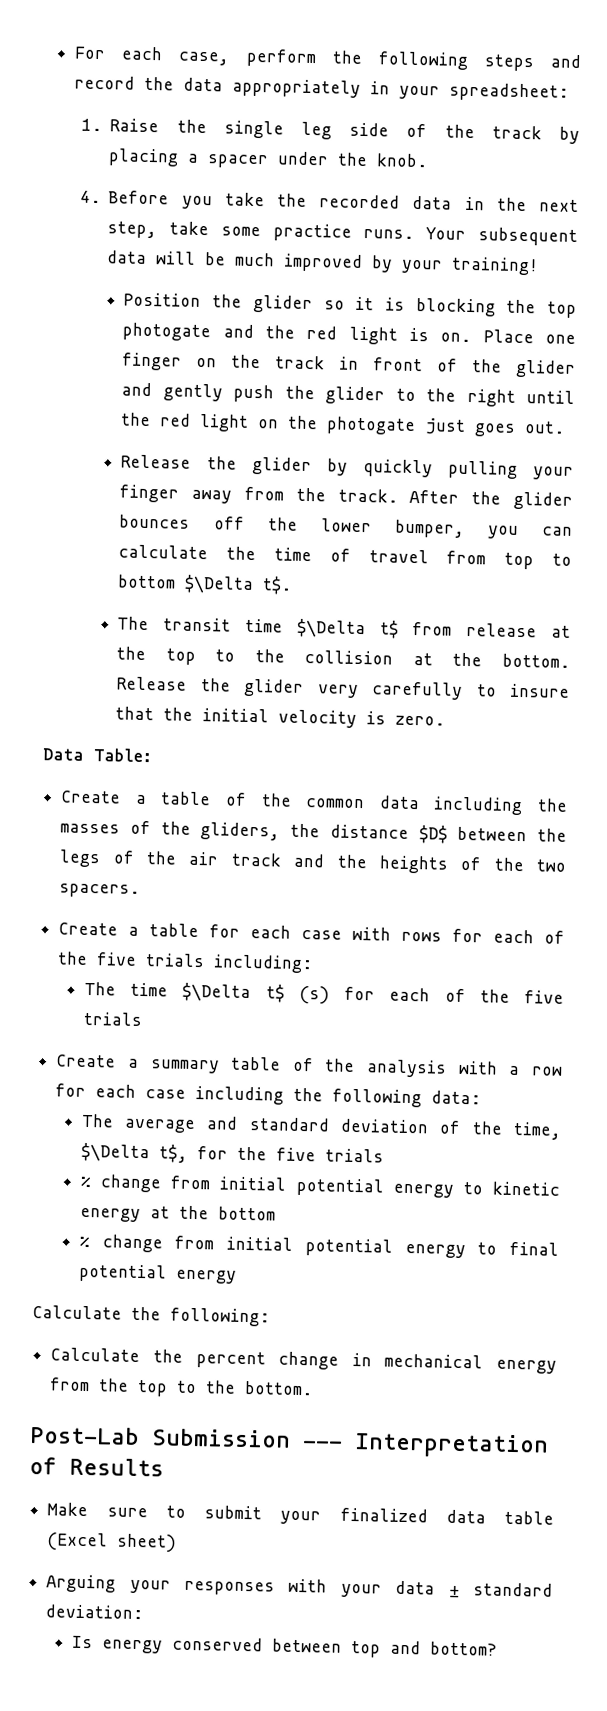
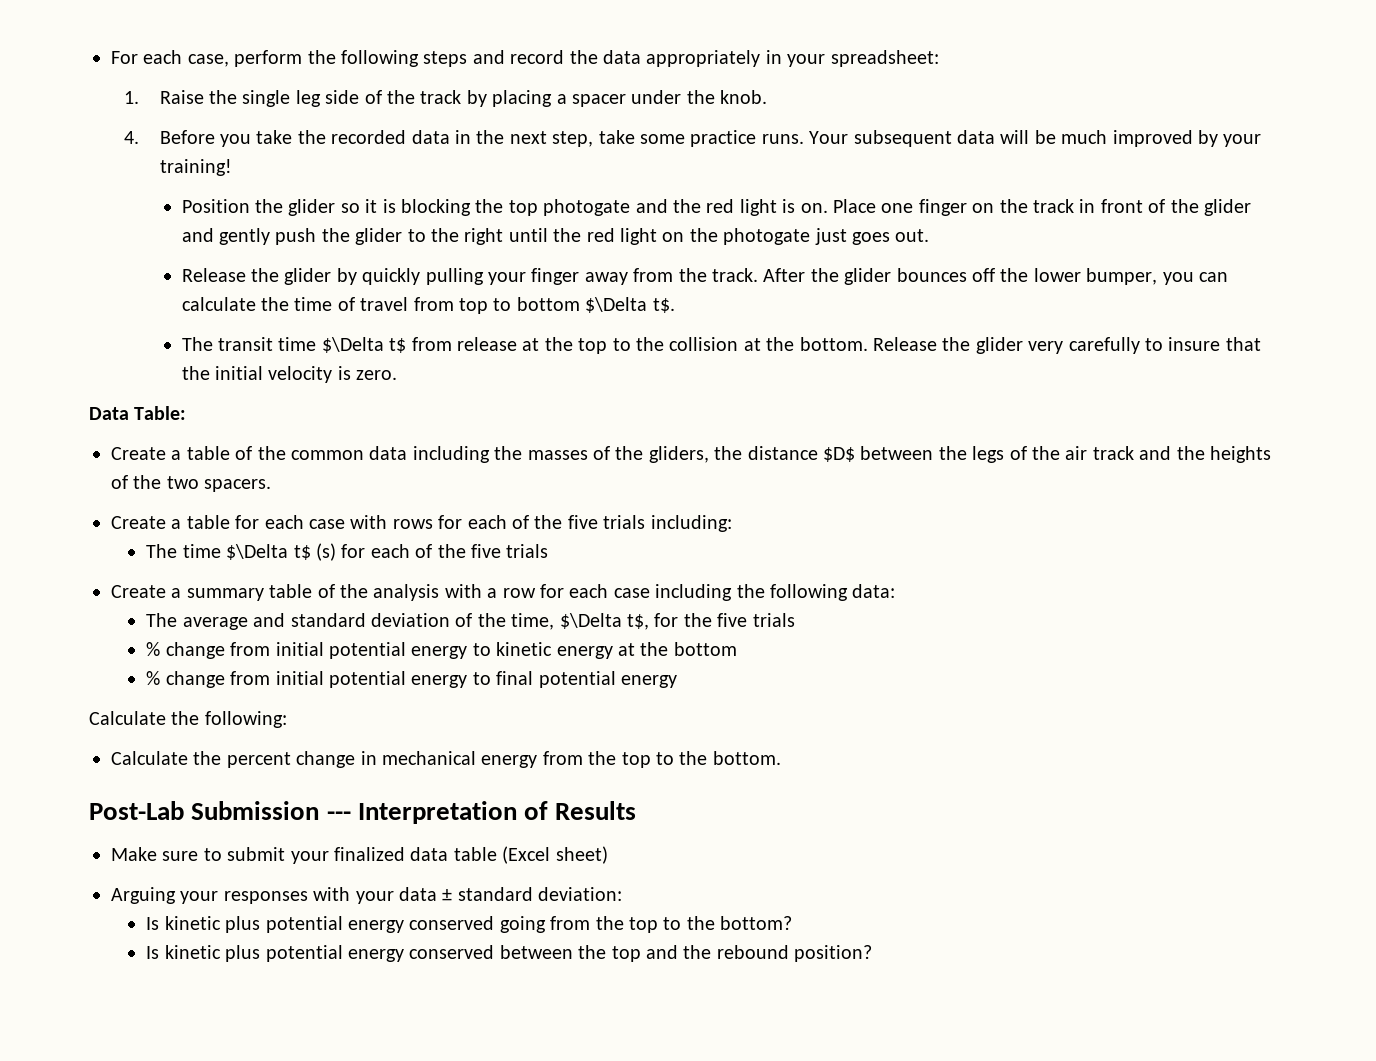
(93, 1642) none -> [164,916,793,933] [146,945,343,962] kinetic plus potential energy conserved going from the top to the bottom? // Is kinetic plus potential
(342, 1645) none -> [578,945,607,959] the
[429,1641,497,1656] bottom? -> [683,945,873,962] the rebound position?

